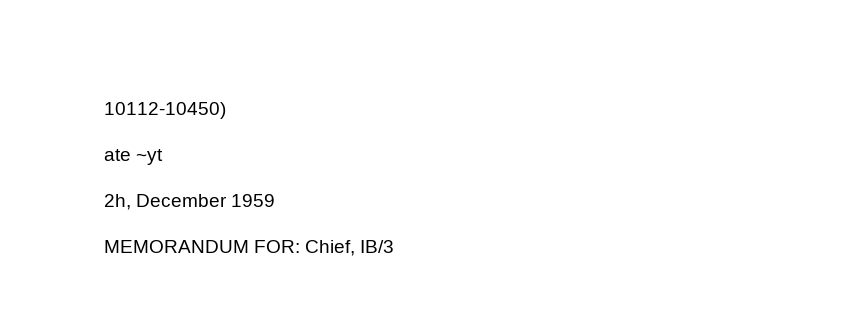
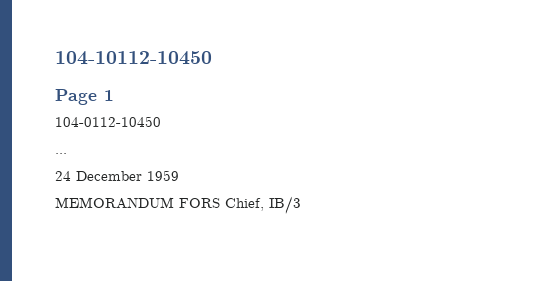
[104,102,226,119] [104,149,164,165] [104,194,131,210] 10112-10450) // ate ~yt // 2h, -> [55,51,212,65] [55,89,114,105] [55,116,161,127] [55,153,67,154] [55,171,71,181] 104-10112-10450 // Page 1 // 104-0112-10450 // ... // 24
[254,240,301,253] FOR: -> [179,198,220,208] FORS

